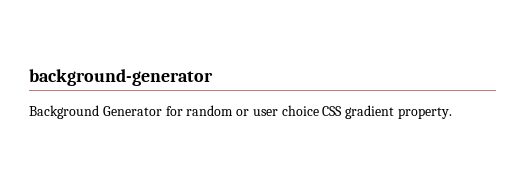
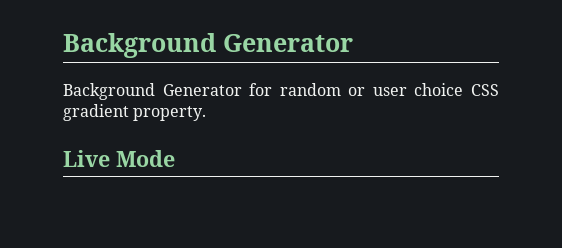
[29,69,213,86] background-generator -> [63,33,353,58] Background Generator
(453, 113) none -> [63,150,175,167] // Live Mode

